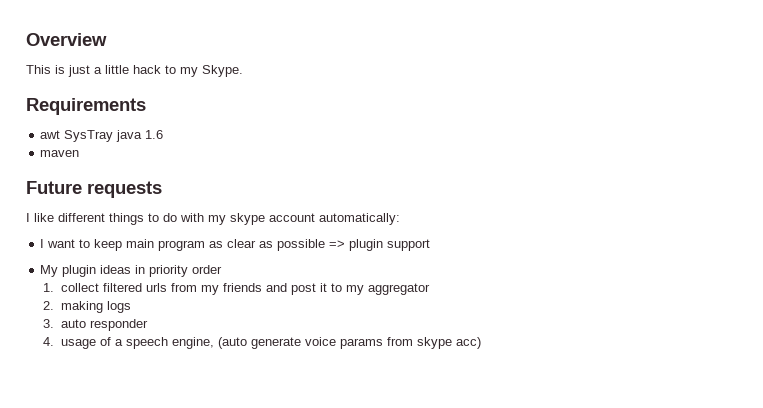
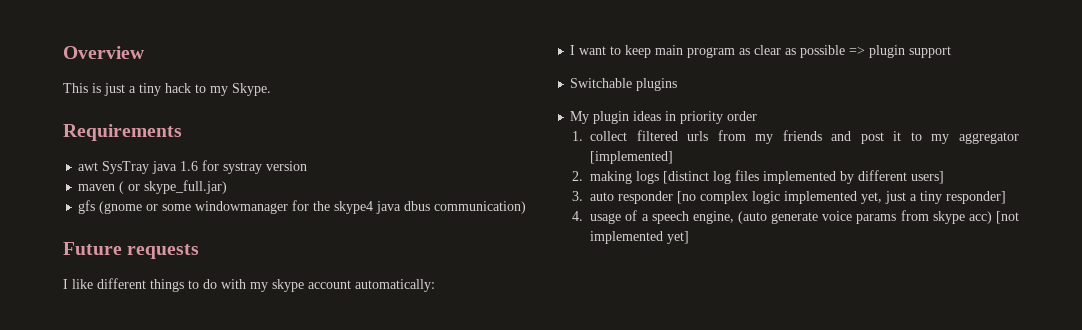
[105,65,129,74] little -> [139,83,161,96] tiny
[40,150,80,157] // maven -> [202,160,308,174] [78,180,228,194] [78,200,527,214] for systray version // maven ( or skype_full.jar) // gfs (gnome or some windowmanager for the skype4 java dbus communication)
(431, 245) none -> [570,78,678,91] // Switchable plugins
(430, 289) none -> [590,151,674,164] [implemented]
[43,319,148,331] // 3. auto responder -> [663,170,945,184] [572,191,1007,204] [distinct log files implemented by different users] // 3. auto responder [no complex logic implemented yet, just a tiny responder]
(481, 343) none -> [995,211,1019,224] [590,231,690,244] [not implemented yet]

